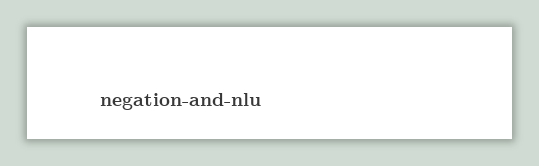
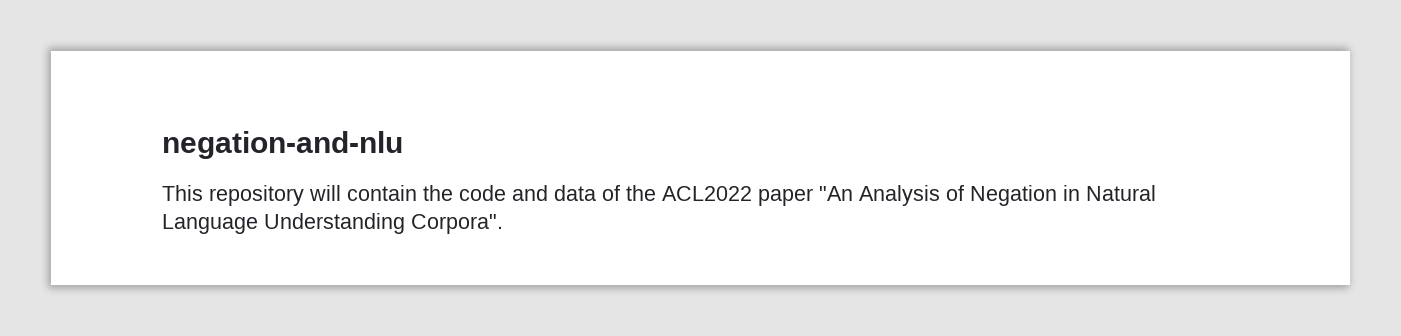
(261, 101) none -> [162,185,1156,206] [162,213,503,234] // This repository will contain the code and data of the ACL2022 paper "An Analysis of Negation in Natural Language Understanding Corpora".

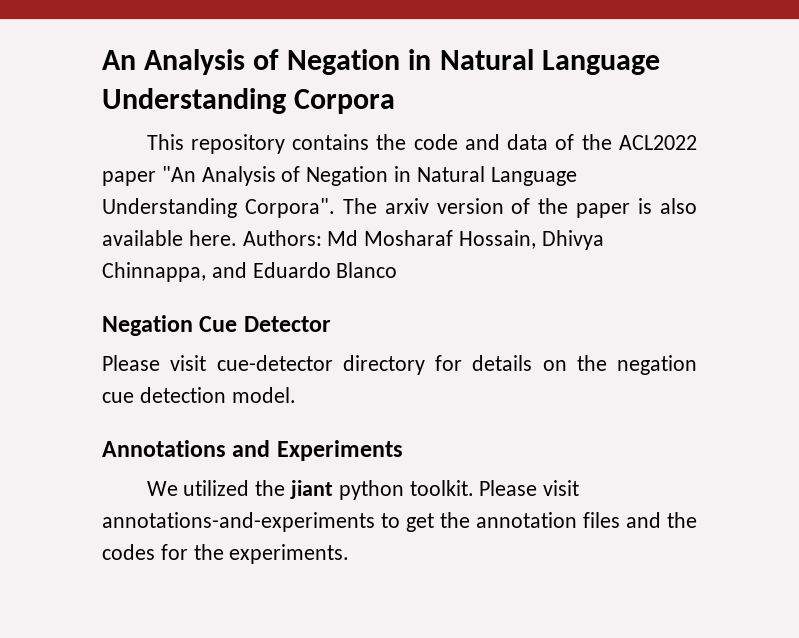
[162,131,403,159] negation-and-nlu -> [102,49,660,75] [102,88,396,114] An Analysis of Negation in Natural Language Understanding Corpora
[309,185,417,201] will contain -> [292,134,370,150] contains
(503, 224) none -> [342,198,698,218] [102,230,604,250] [102,262,398,282] [102,315,331,336] [102,355,697,375] [102,387,296,403] [102,440,403,461] [146,480,580,500] [102,512,697,532] [102,544,350,564] The arxiv version of the paper is also available here. Authors: Md Mosharaf Hossain, Dhivya Chinnappa, and Eduardo Blanco // Negation Cue Detector // Please visit cue-detector directory for details on the negation cue detection model. // Annotations and Experiments // We utilized the jiant python toolkit. Please visit annotations-and-experiments to get the annotation files and the codes for the experiments.

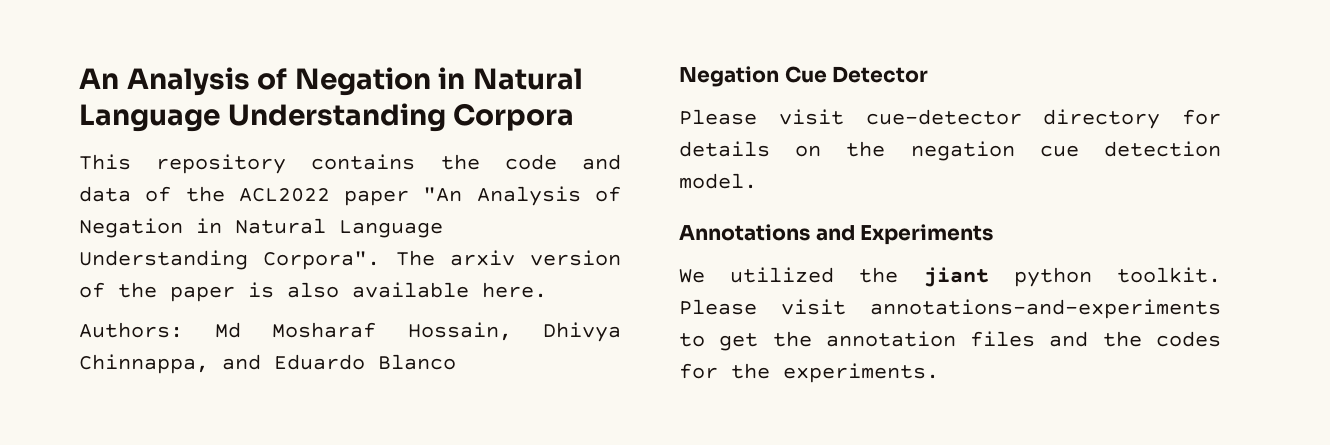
(237, 238) none -> (547, 290) //

